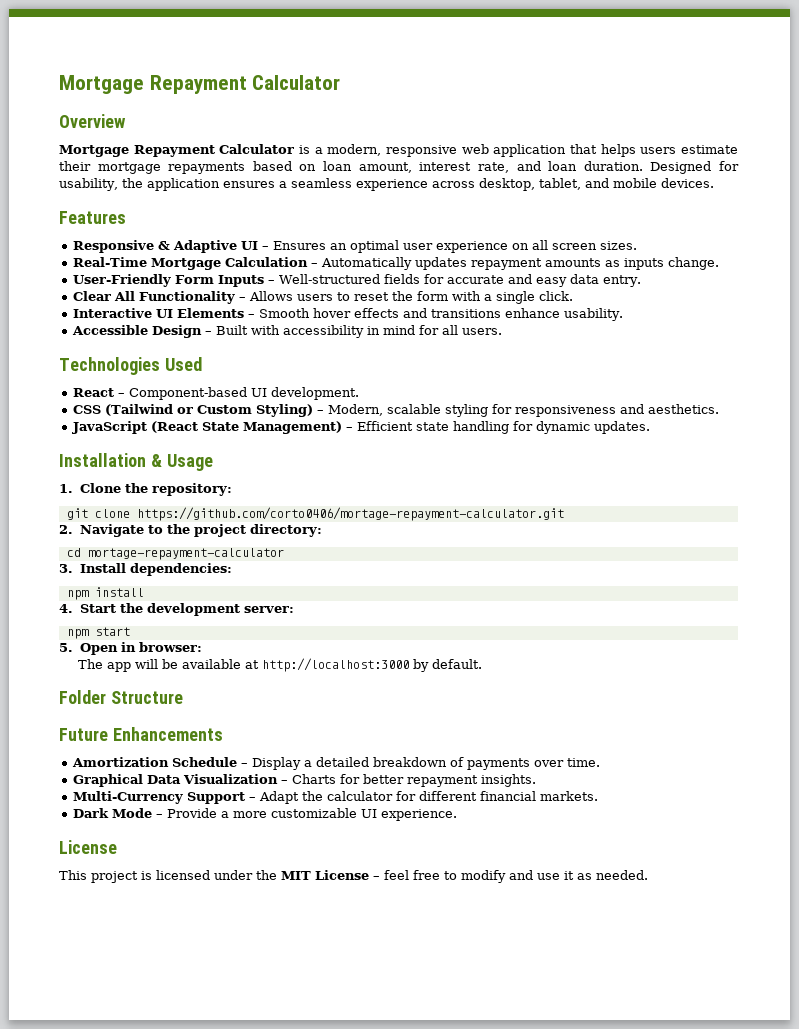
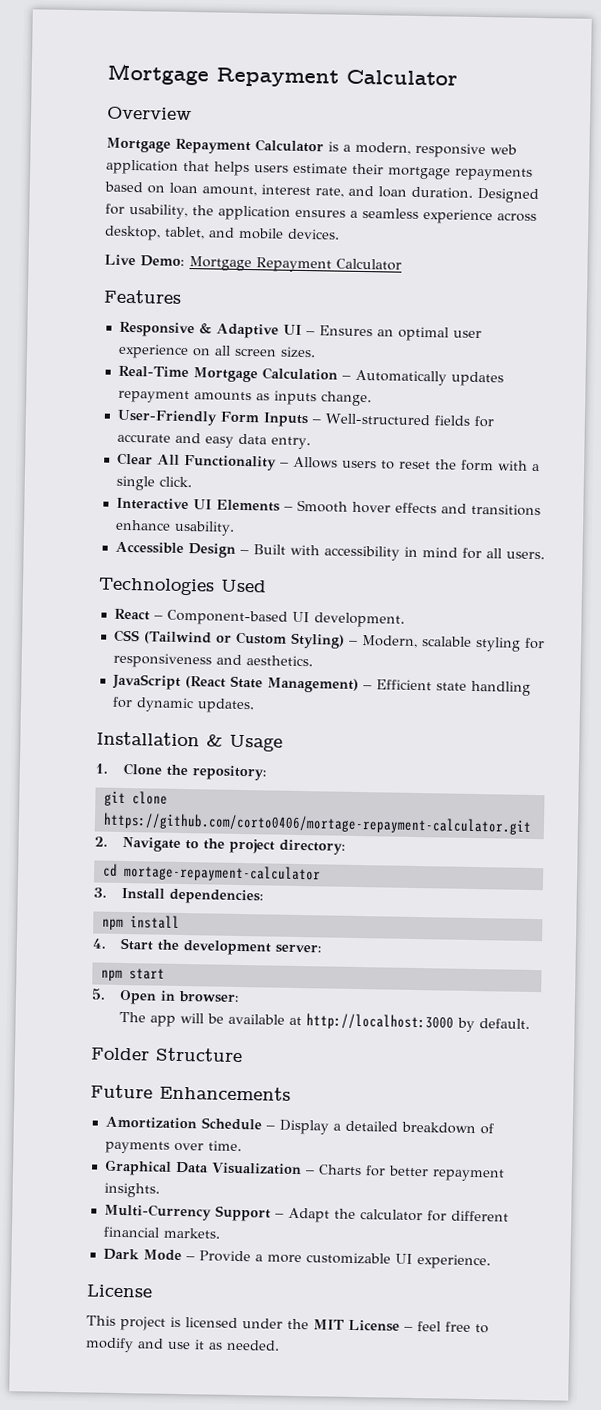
(714, 183) none -> [104,254,402,273] // Live Demo: Mortgage Repayment Calculator

